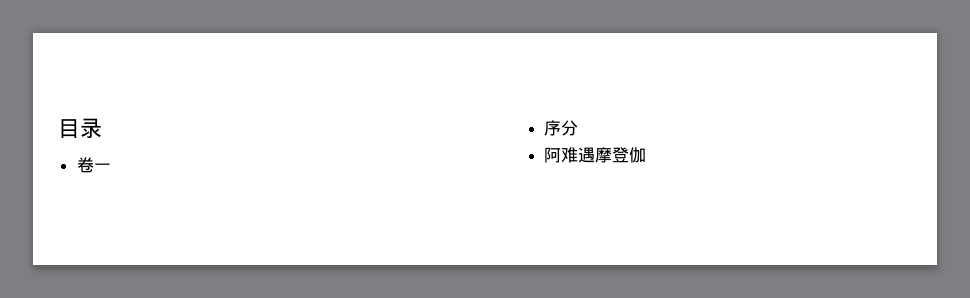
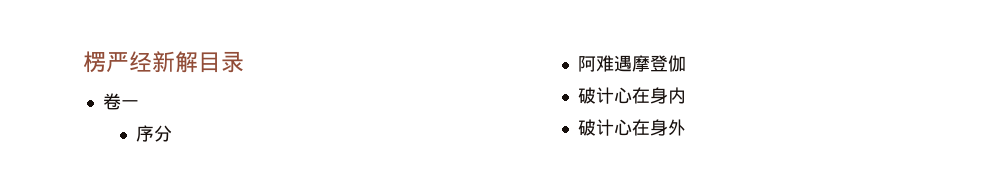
(58, 128) none -> [83,51,198,73] 楞严经新解
(647, 155) none -> [577,87,686,104] [577,119,686,136] // 破计心在身内 // 破计心在身外

